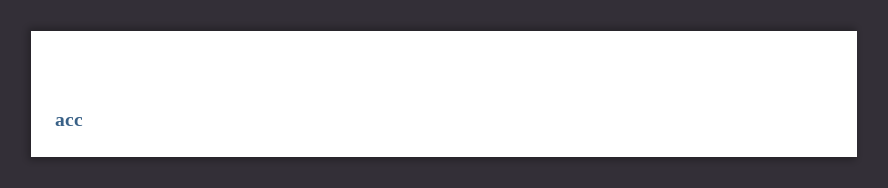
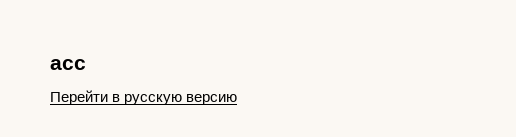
(83, 121) none -> [50,90,238,105] // Перейти в русскую версию

